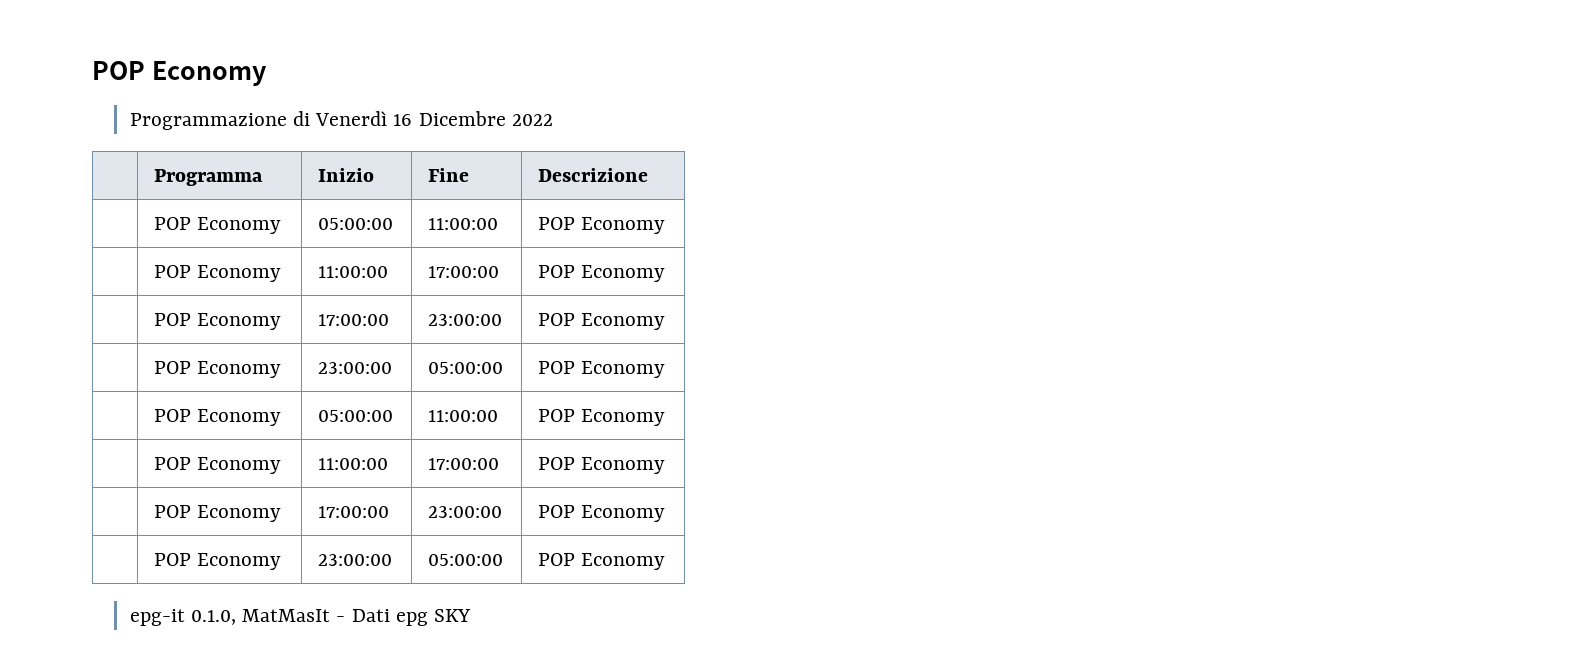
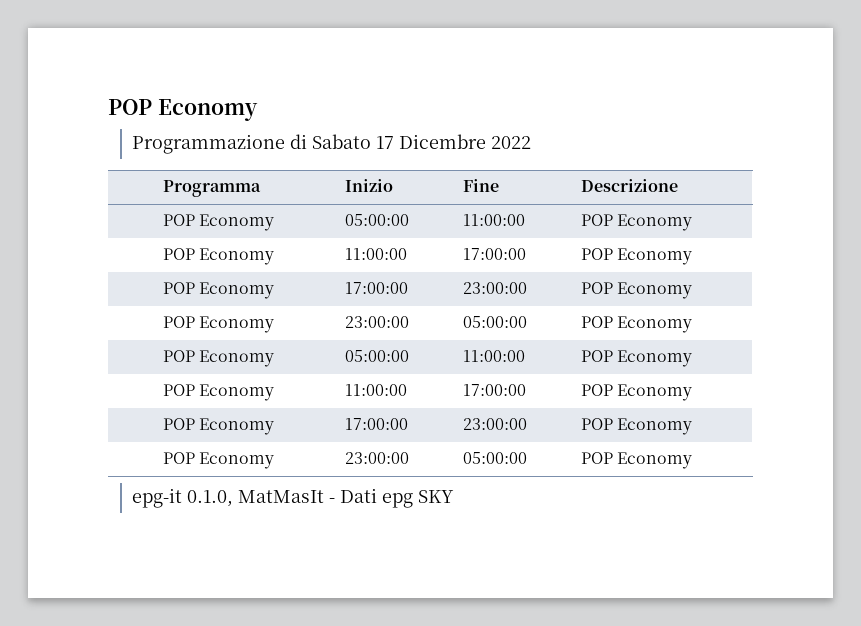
[315,111,413,126] Venerdì 16 -> [312,134,395,149] Sabato 17

